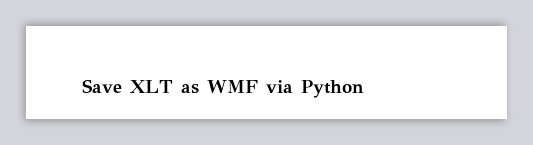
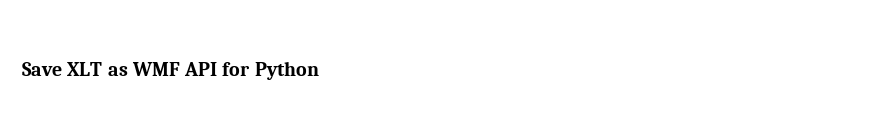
[265,80,293,93] via -> [184,62,251,76] API for

